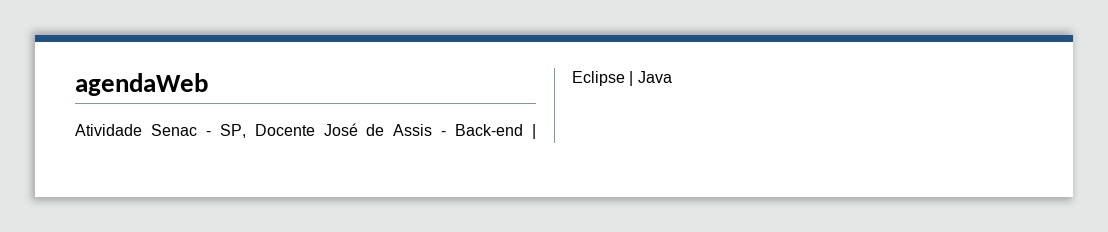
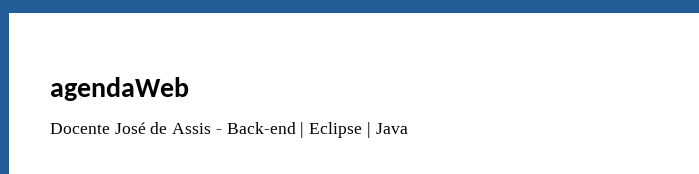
[75,124,246,138] Atividade Senac - SP, -> (189, 89) none

